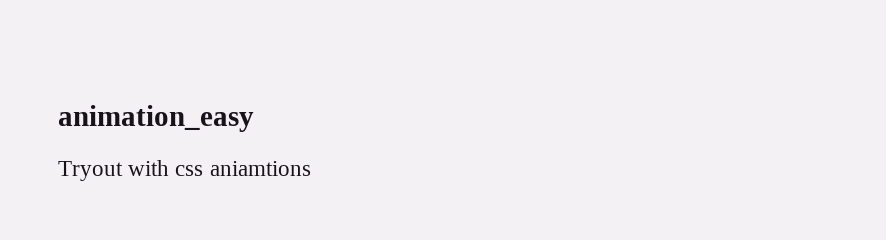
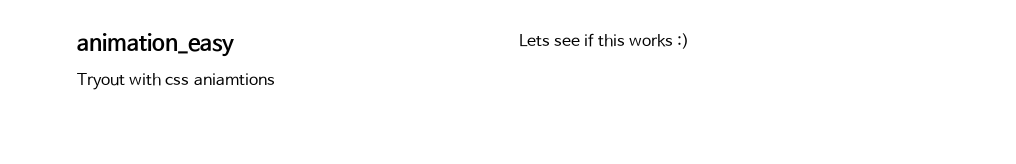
(311, 168) none -> [519,33,689,49] // Lets see if this works :)

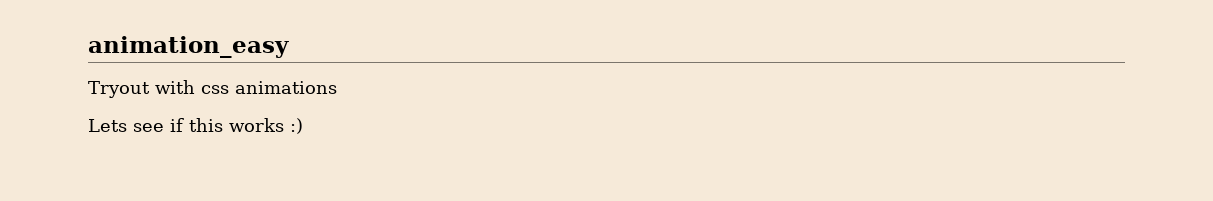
[193,73,275,86] aniamtions -> [235,81,337,94] animations

